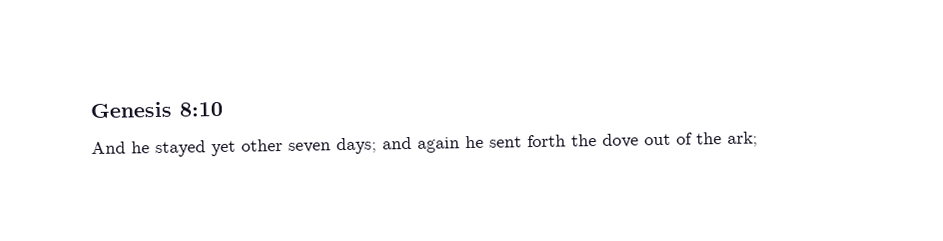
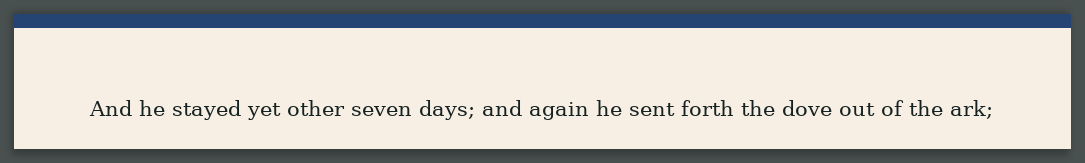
[90,101,223,119] Genesis 8:10 // -> (89, 108) none

